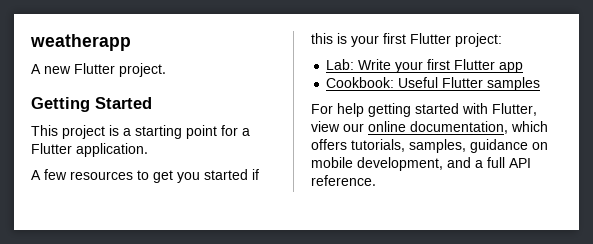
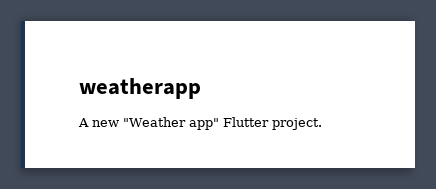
(71, 70) none -> [123,117,219,130] "Weather app"
[31,97,152,112] [31,125,250,139] [31,143,148,157] [31,169,259,183] [311,33,502,47] [326,59,524,73] [326,77,541,91] [311,103,537,117] [311,121,548,134] [311,139,548,153] [311,157,531,171] [311,175,376,186] // Getting Started // This project is a starting point for a Flutter application. // A few resources to get you started if this is your first Flutter project: // Lab: Write your first Flutter app // Cookbook: Useful Flutter samples // For help getting started with Flutter, view our online documentation, which offers tutorials, samples, guidance on mobile development, and a full API reference. -> (322, 124) none

